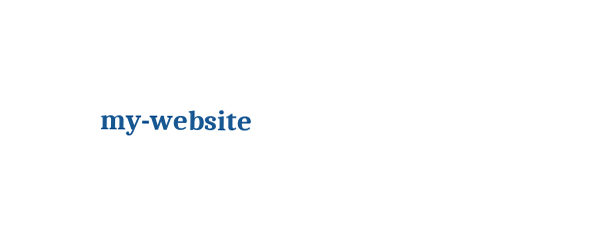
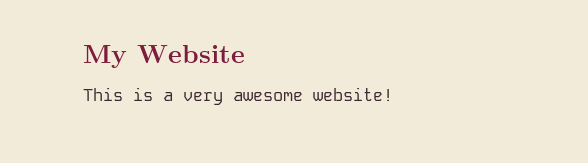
[99,109,253,137] my-website -> [83,45,245,68] [83,87,393,105] My Website // This is a very awesome website!

